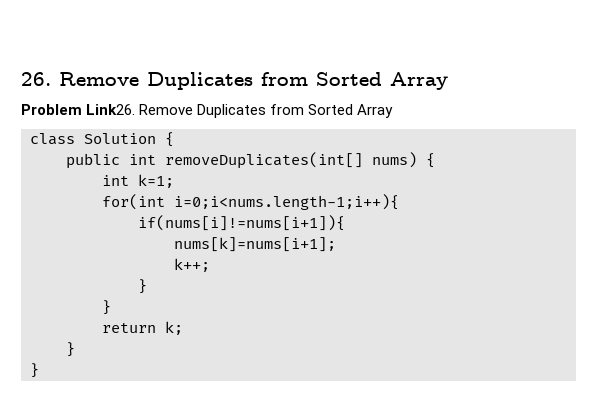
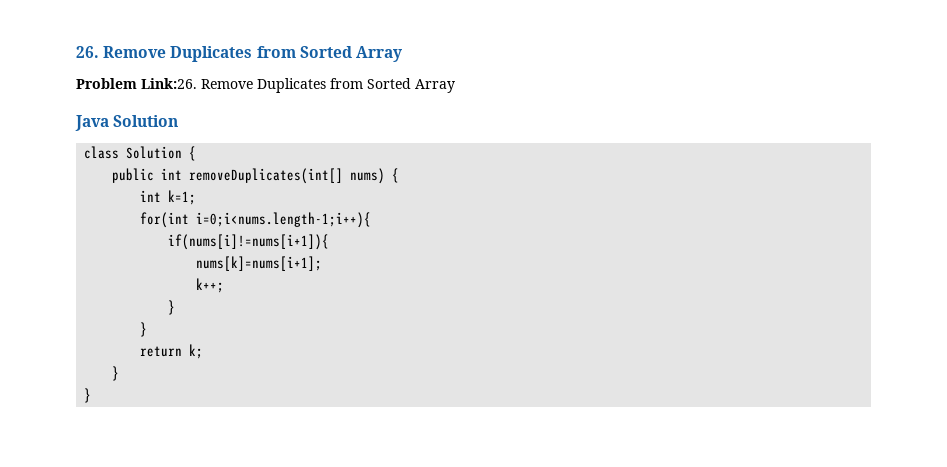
[86,104,394,118] Link26. Remove Duplicates from Sorted Array -> [141,78,455,93] [75,115,179,131] Link:26. Remove Duplicates from Sorted Array // Java Solution

